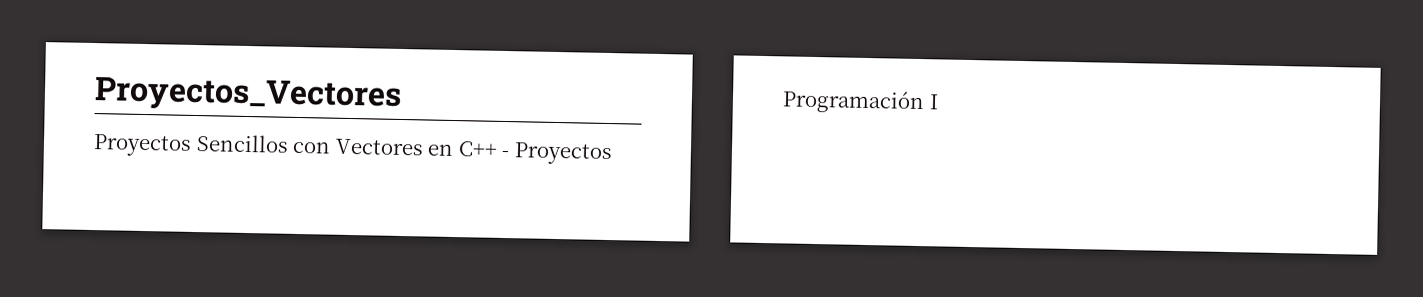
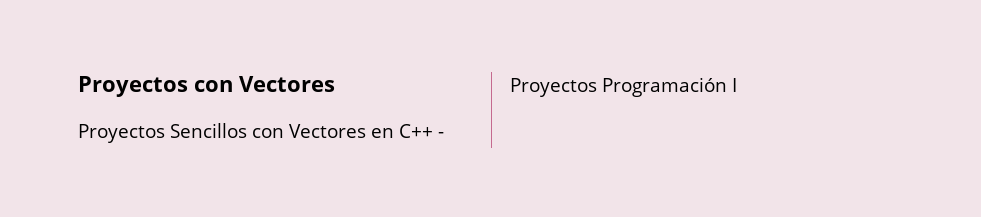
[94,76,402,113] Proyectos_Vectores -> [78,76,335,97] Proyectos con Vectores

